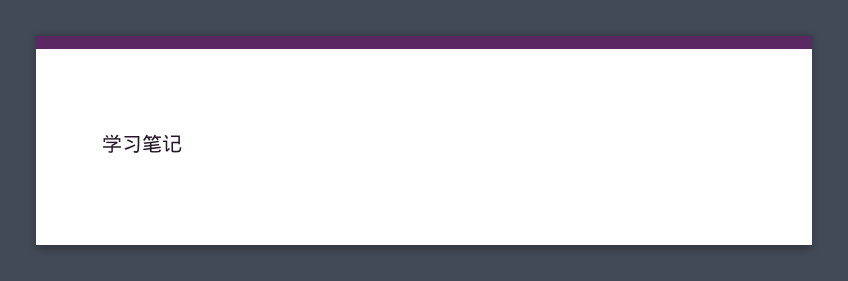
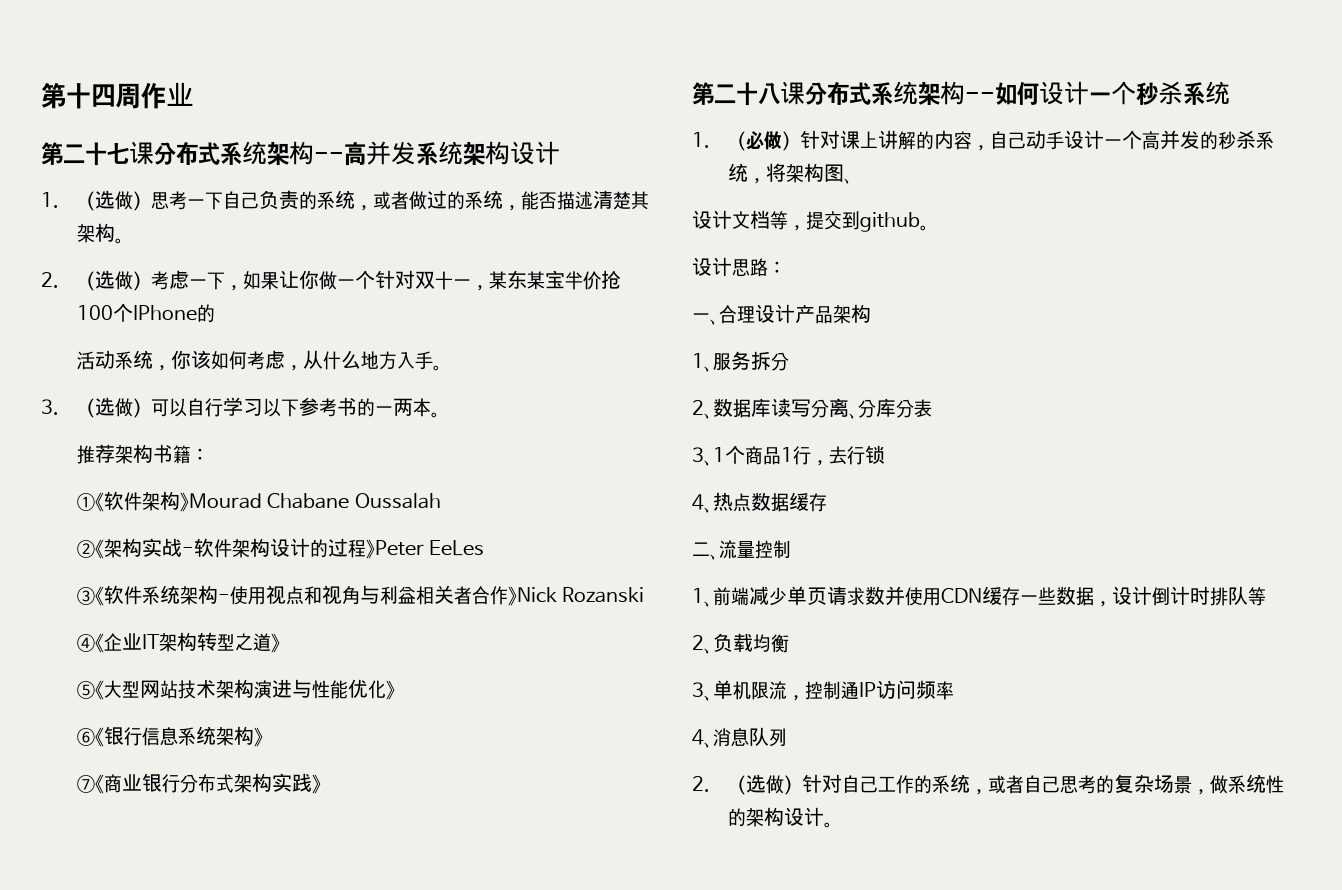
[102,134,182,153] 学习笔记 -> [41,82,194,109] [41,141,560,166] [41,190,649,211] [76,223,124,244] [41,270,621,291] [76,303,215,323] [76,350,442,371] [41,397,440,418] [76,444,209,464] [76,491,441,512] [76,538,485,559] [76,585,645,606] [76,632,280,653] [76,679,395,700] [76,726,263,747] [76,773,321,794] [692,81,1230,106] [692,130,1274,151] [727,163,853,184] [692,210,929,232] [692,257,786,277] [692,304,871,325] [692,351,789,372] [692,398,932,419] [692,445,885,466] [692,492,827,513] [692,540,791,560] [692,586,1266,607] [692,633,789,654] [692,680,954,701] [692,727,787,748] [692,774,1284,795] [727,807,833,828] 第十四周作业 // 第二十七课分布式系统架构--高并发系统架构设计 // 1.（选做）思考一下自己负责的系统，或者做过的系统，能否描述清楚其架构。 // 2.（选做）考虑一下，如果让你做一个针对双十一，某东某宝半价抢100个IPhone的 // 活动系统，你该如何考虑，从什么地方入手。 // 3.（选做）可以自行学习以下参考书的一两本。 // 推荐架构书籍： // ①《软件架构》Mourad Chabane Oussalah // ②《架构实战-软件架构设计的过程》Peter EeLes // ③《软件系统架构-使用视点和视角与利益相关者合作》Nick Rozanski // ④《企业IT架构转型之道》 // ⑤《大型网站技术架构演进与性能优化》 // ⑥《银行信息系统架构》 // ⑦《商业银行分布式架构实践》 // 第二十八课分布式系统架构--如何设计一个秒杀系统 // 1.（必做）针对课上讲解的内容，自己动手设计一个高并发的秒杀系统，将架构图、 // 设计文档等，提交到github。 // 设计思路： // 一、合理设计产品架构 // 1、服务拆分 // 2、数据库读写分离、分库分表 // 3、1个商品1行，去行锁 // 4、热点数据缓存 // 二、流量控制 // 1、前端减少单页请求数并使用CDN缓存一些数据，设计倒计时排队等 // 2、负载均衡 // 3、单机限流，控制通IP访问频率 // 4、消息队列 // 2.（选做）针对自己工作的系统，或者自己思考的复杂场景，做系统性的架构设计。

